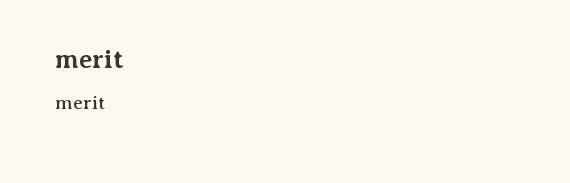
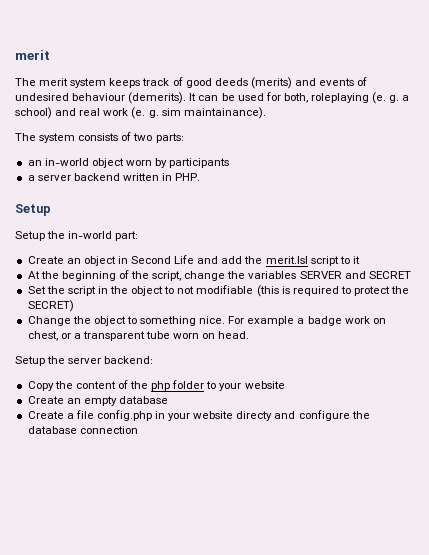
[55,96,105,109] merit -> [15,77,368,89] [15,92,410,104] [15,107,266,119] [15,132,184,143] [27,158,230,168] [27,173,201,181] [15,204,51,216] [15,231,139,241] [27,255,360,266] [27,270,411,281] [27,285,410,297] [27,300,74,312] [27,316,386,326] [27,331,250,341] [15,356,154,366] [27,380,285,391] [27,396,168,406] [27,410,370,421] [27,426,138,434] The merit system keeps track of good deeds (merits) and events of undesired behaviour (demerits). It can be used for both, roleplaying (e. g. a school) and real work (e. g. sim maintainance). // The system consists of two parts: // an in-world object worn by participants // a server backend written in PHP. // Setup // Setup the in-world part: // Create an object in Second Life and add the merit.lsl script to it // At the beginning of the script, change the variables SERVER and SECRET // Set the script in the object to not modifiable (this is required to protect the SECRET) // Change the object to something nice. For example a badge work on chest, or a transparent tube worn on head. // Setup the server backend: // Copy the content of the php folder to your website // Create an empty database // Create a file config.php in your website directy and configure the database connection

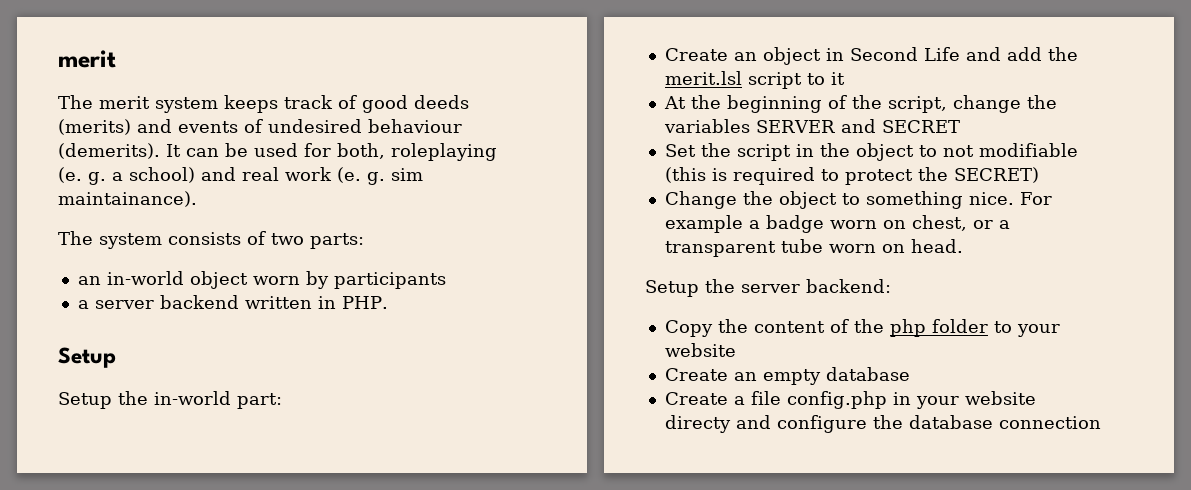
[344,316,370,324] work -> [829,220,877,229] worn

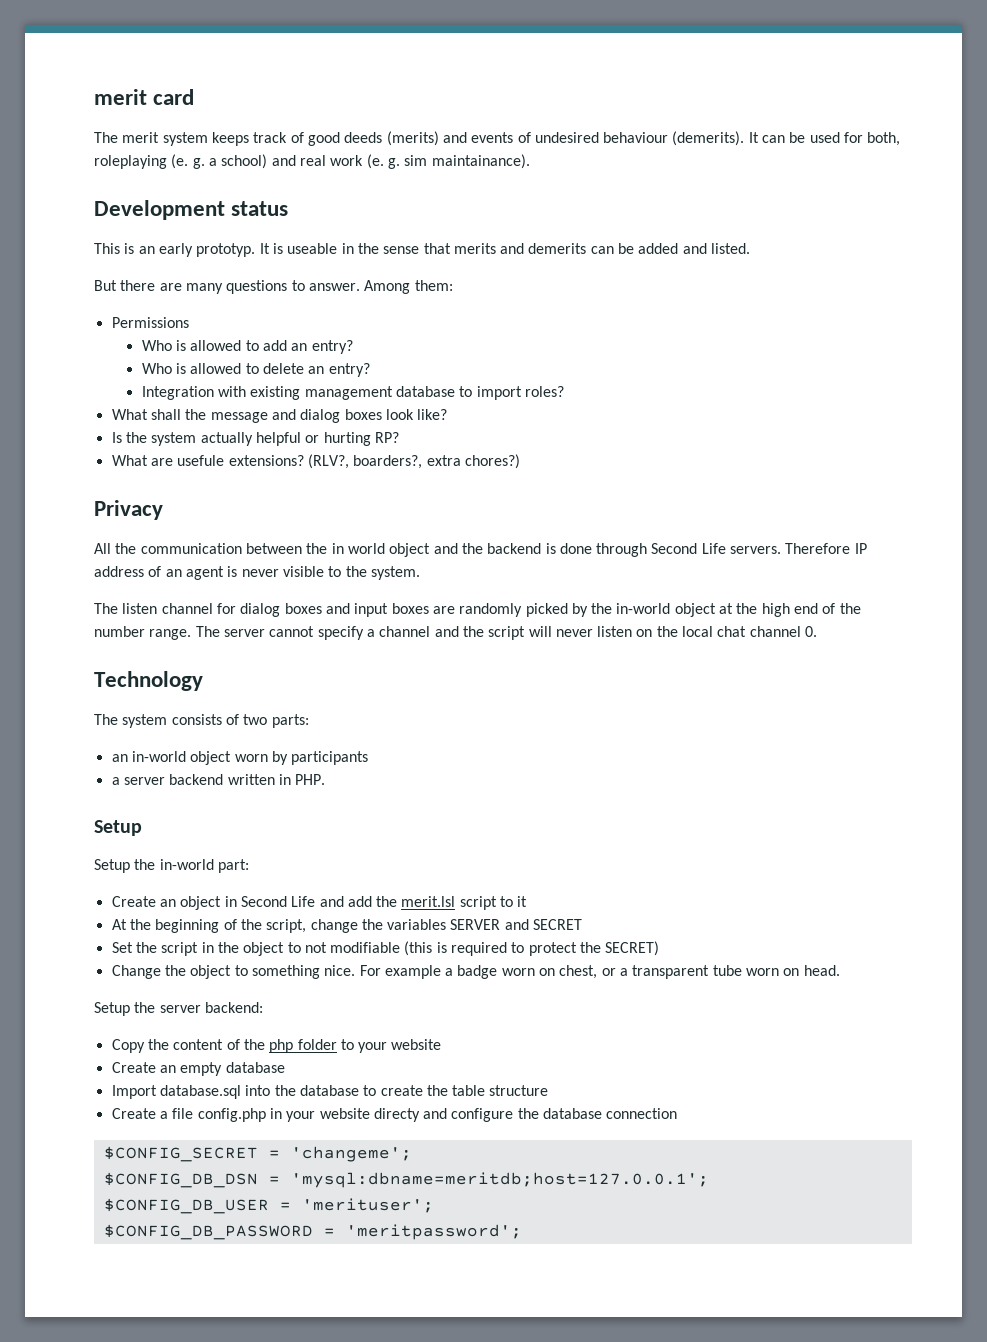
[58,50,116,68] merit -> [94,89,195,105] merit card
(197, 199) none -> [94,200,289,220] [94,243,751,257] [94,280,453,294] [111,317,189,328] [141,340,353,354] [141,363,370,377] [141,386,564,400] [111,409,448,423] [111,432,399,446] [111,454,520,469] [94,500,163,520] [94,543,867,557] [94,566,420,580] [94,603,861,617] [94,626,818,640] [94,671,203,691] // Development status // This is an early prototyp. It is useable in the sense that merits and demerits can be added and listed. // But there are many questions to answer. Among them: // Permissions // Who is allowed to add an entry? // Who is allowed to delete an entry? // Integration with existing management database to import roles? // What shall the message and dialog boxes look like? // Is the system actually helpful or hurting RP? // What are usefule extensions? (RLV?, boarders?, extra chores?) // Privacy // All the communication between the in world object and the backend is done through Second Life servers. Therefore IP address of an agent is never visible to the system. // The listen channel for dialog boxes and input boxes are randomly picked by the in-world object at the high end of the number range. The server cannot specify a channel and the script will never listen on the local chat channel 0. // Technology
(910, 374) none -> [111,1085,549,1099] // Import database.sql into the database to create the table structure
(1101, 422) none -> [103,1146,412,1162] [103,1172,709,1188] [103,1198,434,1214] [103,1224,522,1240] // $CONFIG_SECRET = 'changeme'; // $CONFIG_DB_DSN = 'mysql:dbname=meritdb;host=127.0.0.1'; // $CONFIG_DB_USER = 'merituser'; // $CONFIG_DB_PASSWORD = 'meritpassword';

